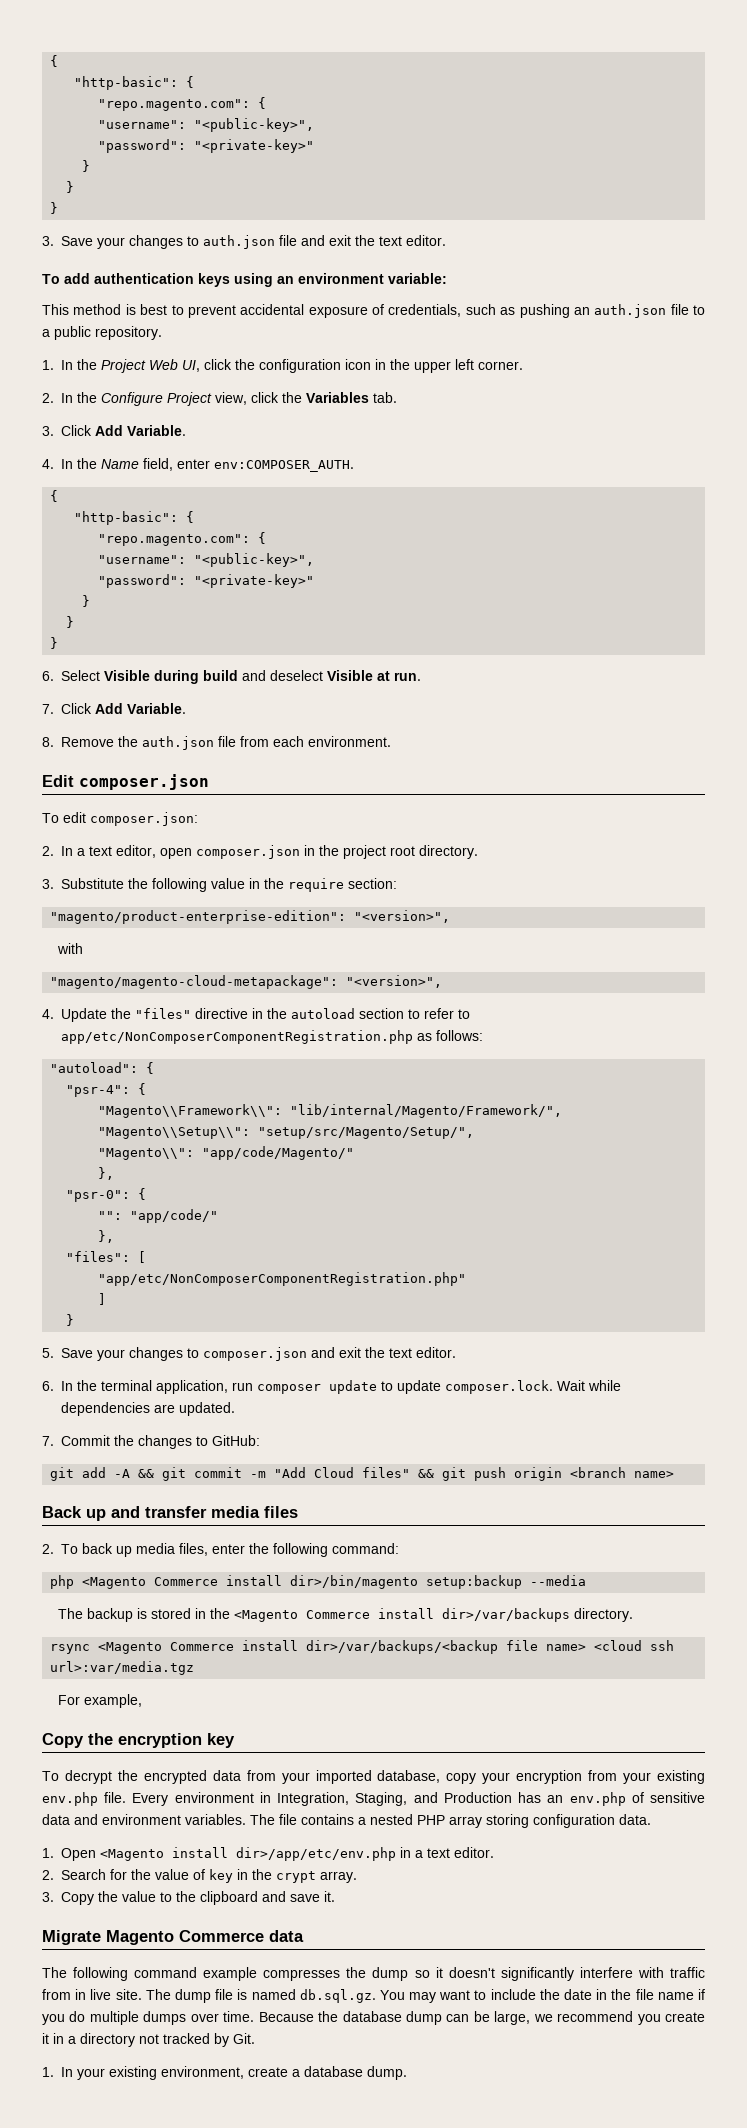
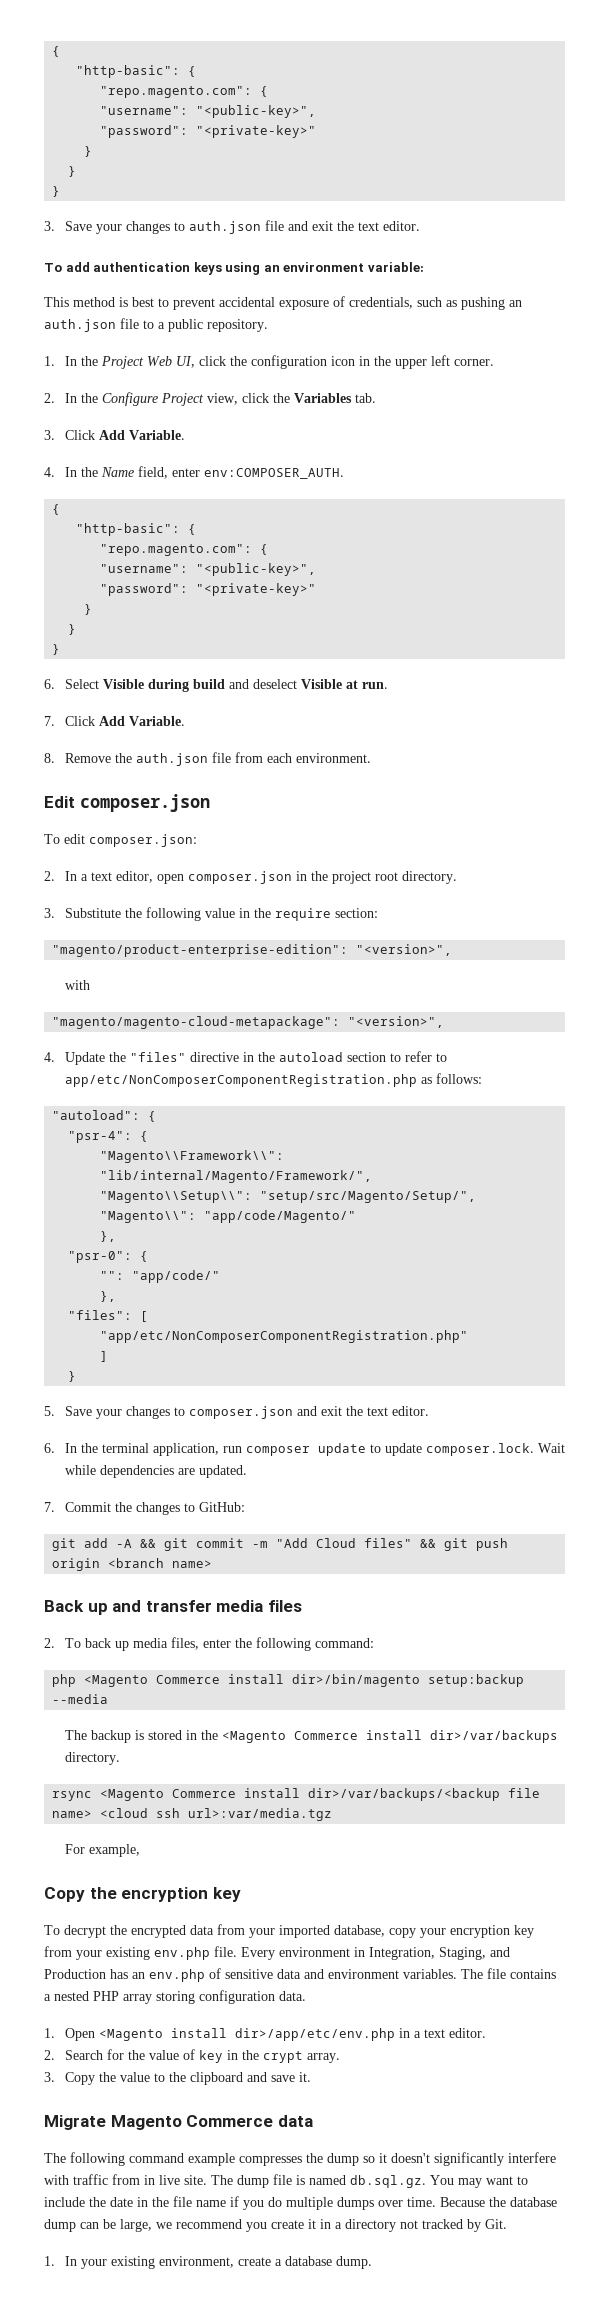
(583, 1777) none -> [514,1925,534,1938] key

